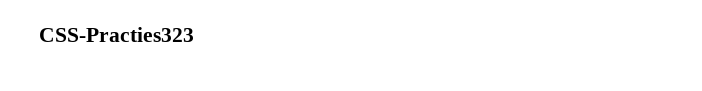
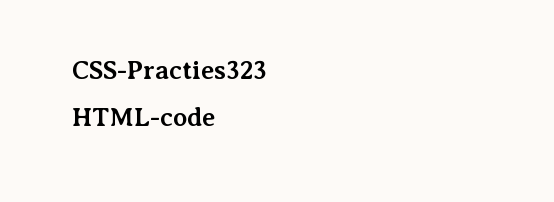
(194, 34) none -> [72,107,215,126] // HTML-code

